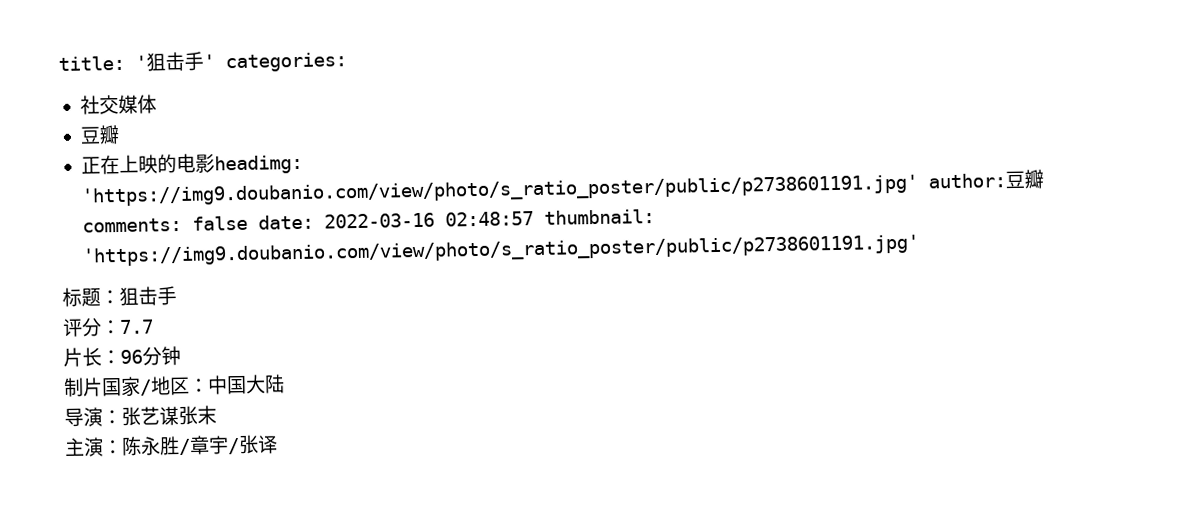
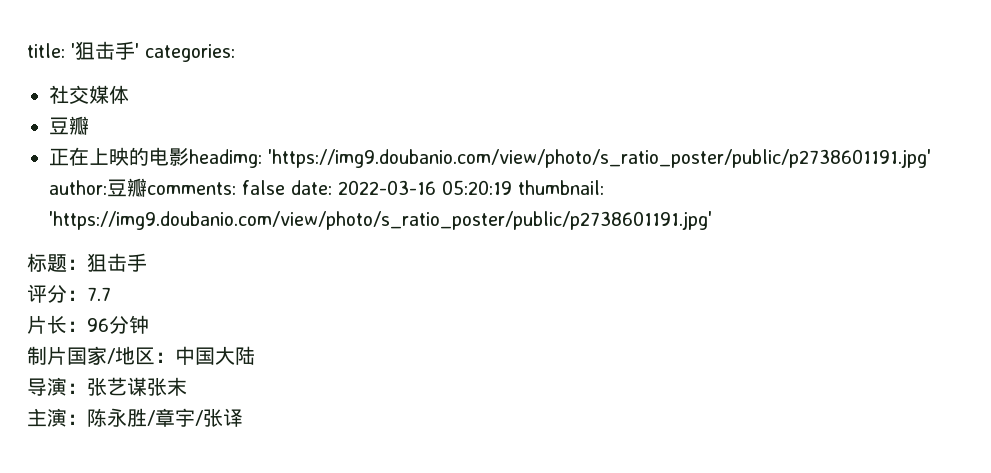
[444,211,534,227] 02:48:57 -> [442,180,512,195] 05:20:19

